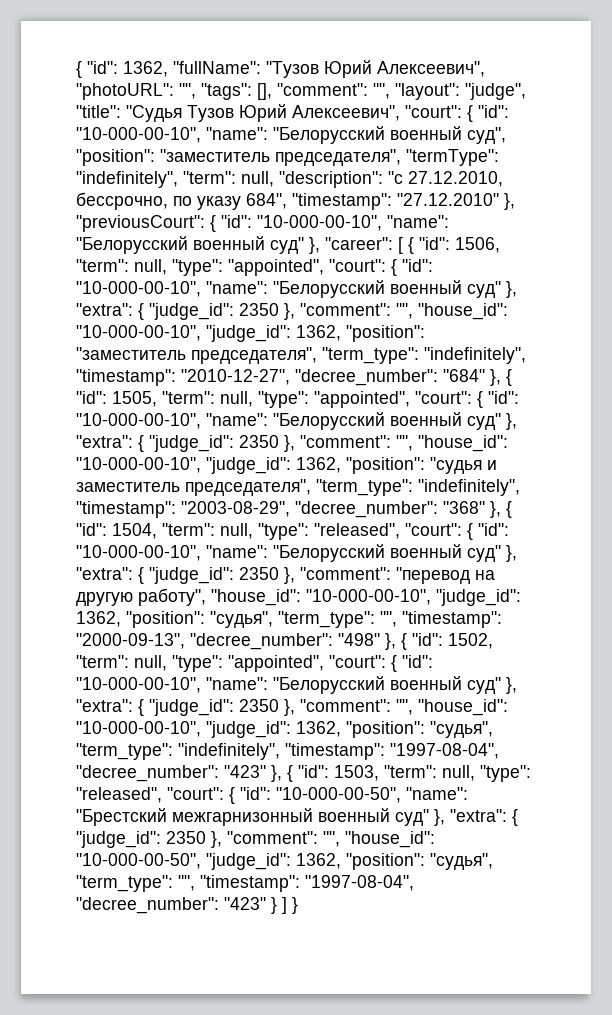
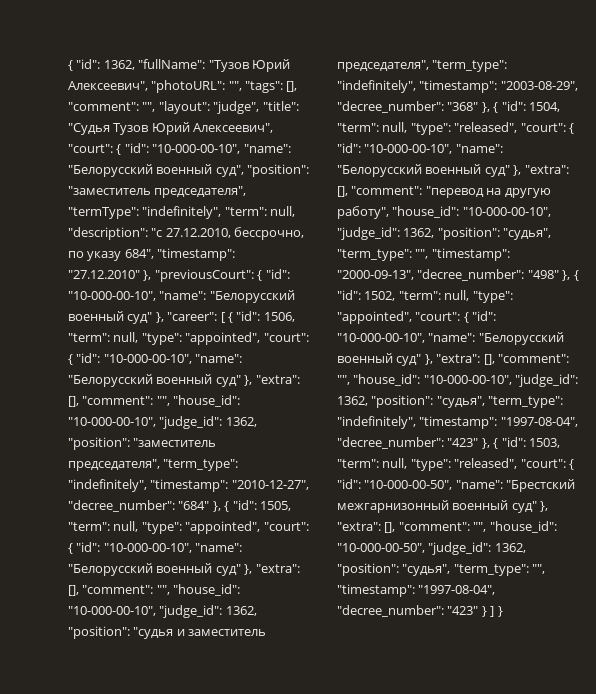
[138,303,295,320] { "judge_id": 2350 }, -> [68,396,79,407] [],
[138,435,295,452] { "judge_id": 2350 }, -> [68,585,79,596] [],
[138,567,295,584] { "judge_id": 2350 }, -> [337,186,348,197] [],
[138,699,295,716] { "judge_id": 2350 }, -> [483,354,495,365] [],
[512,809,518,826] [76,831,222,848] { "judge_id": 2350 }, -> [384,522,396,533] [],

